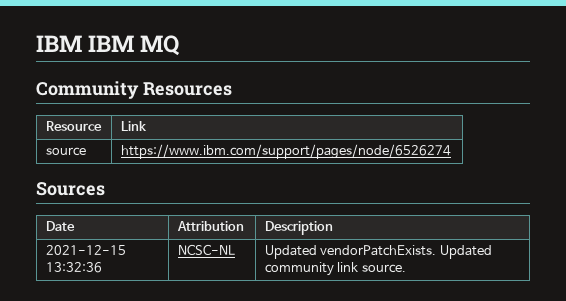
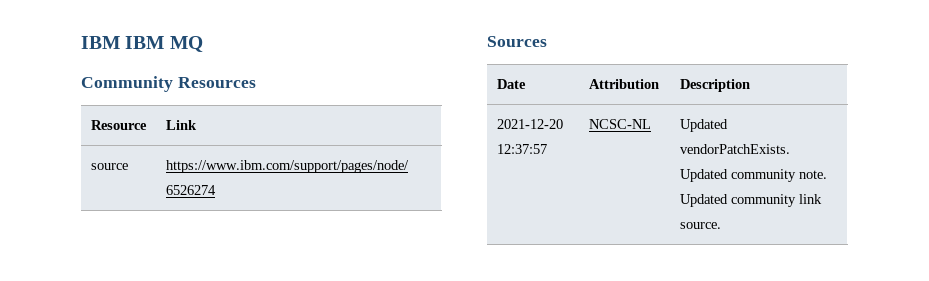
[45,245,126,255] [45,262,102,273] 2021-12-15 13:32:36 -> [496,119,563,129] [496,144,547,154] 2021-12-20 12:37:57
(334, 269) none -> [798,170,827,179] [679,194,796,207] note. Updated community

